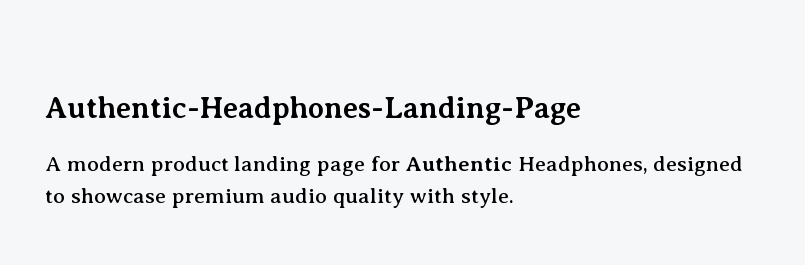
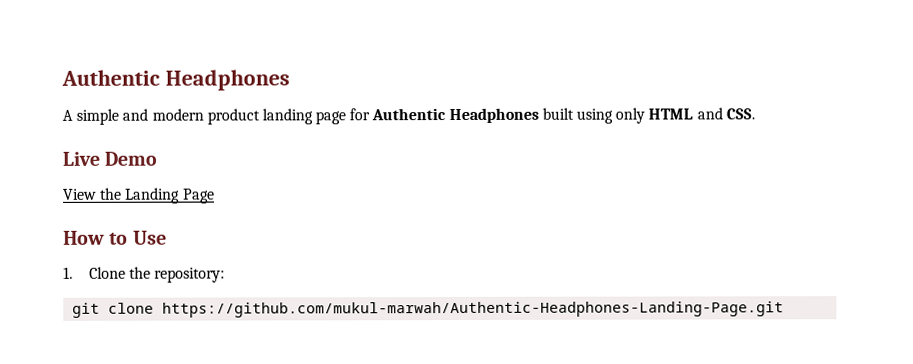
[45,96,581,125] Authentic-Headphones-Landing-Page -> [61,69,290,91] Authentic Headphones
(61, 164) none -> [76,108,149,125] simple and
[517,156,744,176] [45,188,514,208] Headphones, designed to showcase premium audio quality with style. -> [448,107,755,124] [62,151,158,166] [63,187,215,204] [63,230,167,245] [63,266,226,283] [72,301,785,318] Headphones built using only HTML and CSS. // Live Demo // View the Landing Page // How to Use // 1. Clone the repository: // git clone https://github.com/mukul-marwah/Authentic-Headphones-Landing-Page.git

